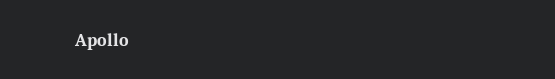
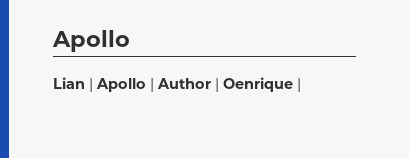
[74,33,129,50] Apollo -> [52,30,130,52] [53,77,301,92] Apollo // Lian | Apollo | Author | Oenrique |

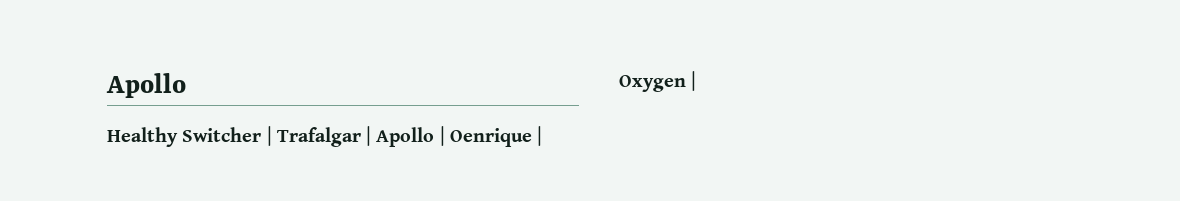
[53,77,293,92] Lian | Apollo | Author | Oenrique -> [107,126,543,147] [619,75,686,92] Healthy Switcher | Trafalgar | Apollo | Oenrique | Oxygen

